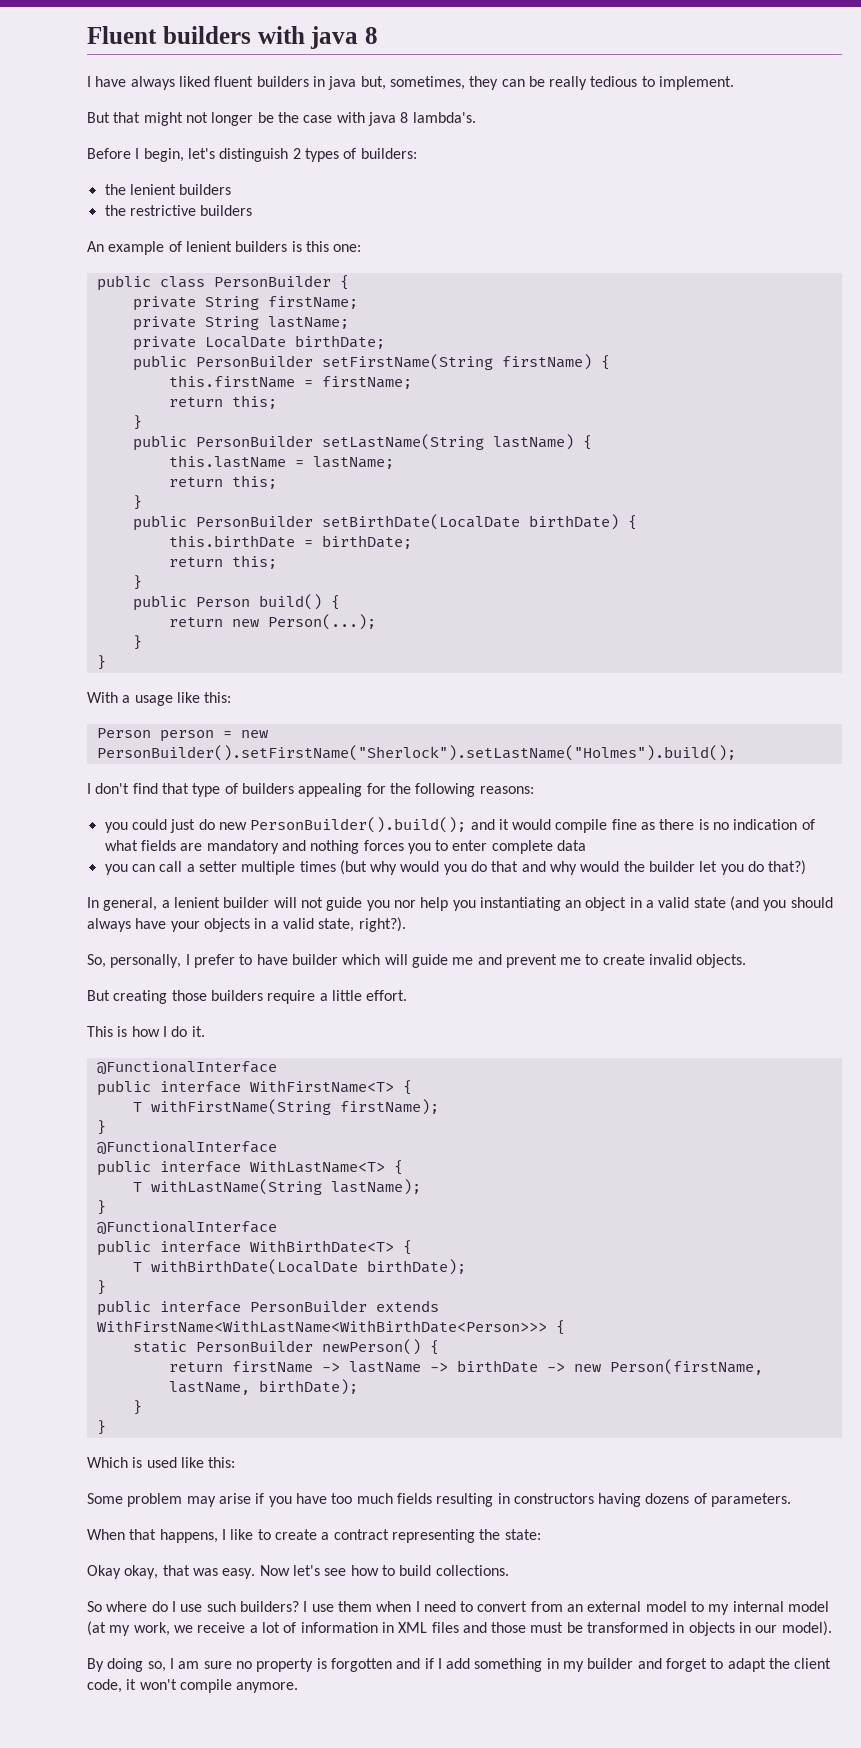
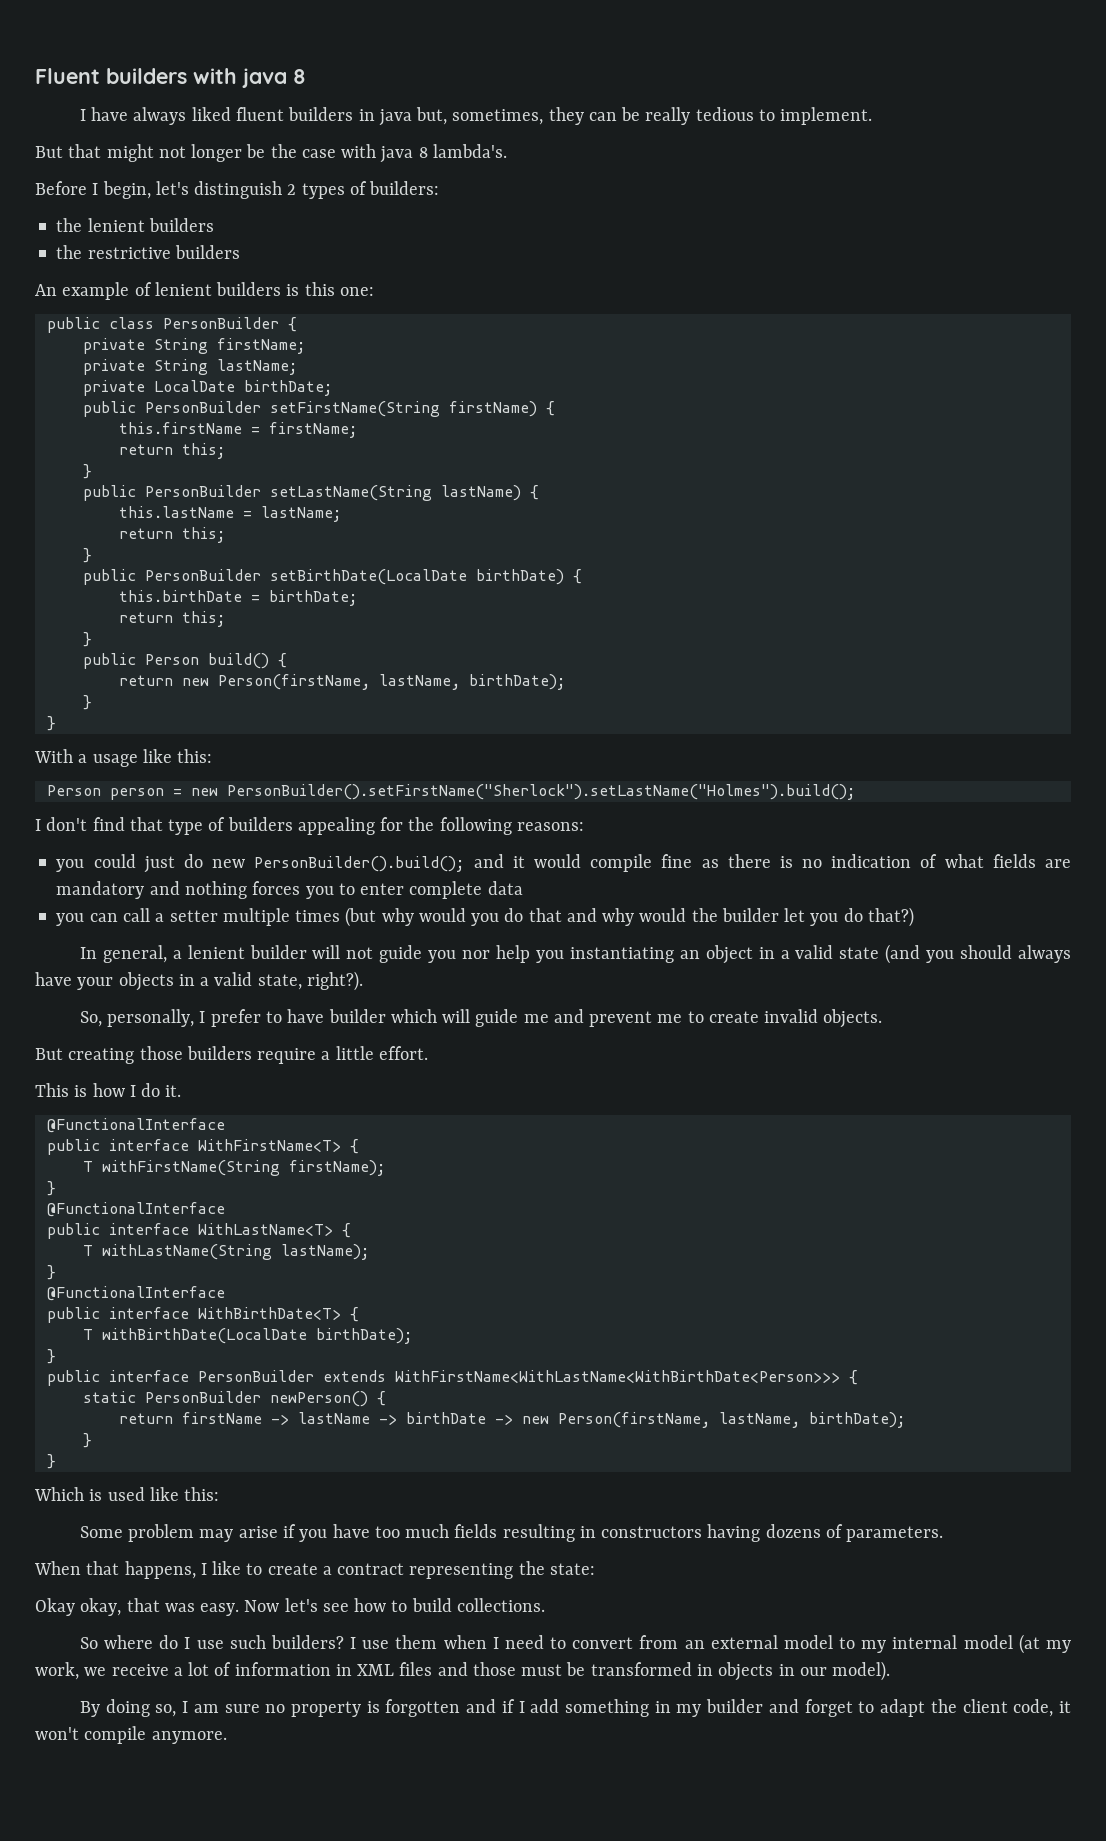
[267,614,376,630] Person(...); -> [217,674,565,690] Person(firstName, lastName, birthDate);

